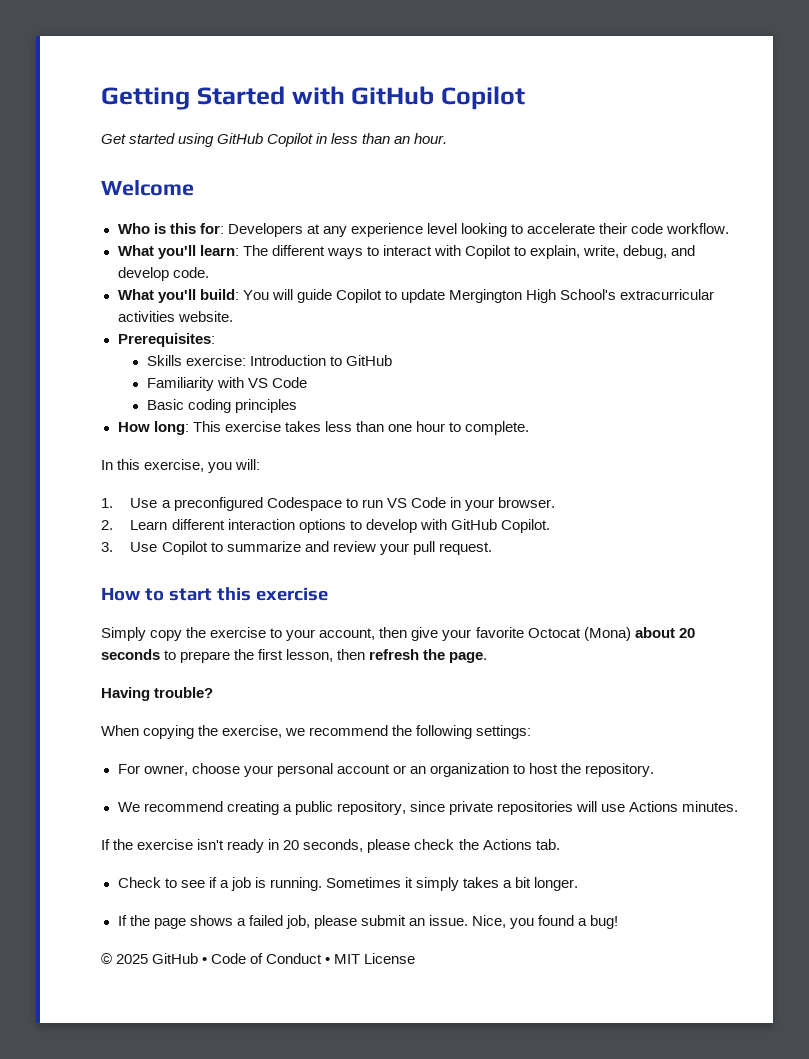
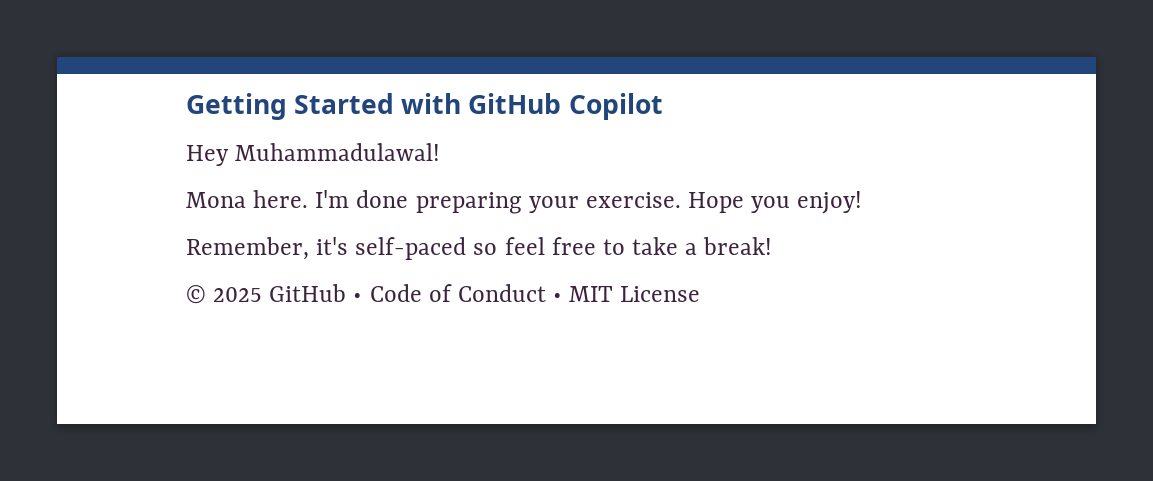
[101,133,448,147] [101,179,194,196] [117,223,730,237] [117,245,696,259] [117,267,209,281] [117,289,715,303] [117,311,233,322] [117,333,215,347] [146,355,393,366] [146,377,308,391] [146,399,298,413] [117,421,529,435] [101,459,261,473] [101,497,555,511] [101,519,550,533] [101,541,492,555] [101,587,328,601] [101,627,695,641] [101,649,488,663] [101,687,214,701] [101,725,532,739] [117,763,655,777] [117,801,739,815] [101,839,560,853] [117,877,579,891] [117,915,619,929] Get started using GitHub Copilot in less than an hour. // Welcome // Who is this for: Developers at any experience level looking to accelerate their code workflow. // What you'll learn: The different ways to interact with Copilot to explain, write, debug, and develop code. // What you'll build: You will guide Copilot to update Mergington High School's extracurricular activities website. // Prerequisites: // Skills exercise: Introduction to GitHub // Familiarity with VS Code // Basic coding principles // How long: This exercise takes less than one hour to complete. // In this exercise, you will: // 1. Use a preconfigured Codespace to run VS Code in your browser. // 2. Learn different interaction options to develop with GitHub Copilot. // 3. Use Copilot to summarize and review your pull request. // How to start this exercise // Simply copy the exercise to your account, then give your favorite Octocat (Mona) about 20 seconds to prepare the first lesson, then refresh the page. // Having trouble? // When copying the exercise, we recommend the following settings: // For owner, choose your personal account or an organization to host the repository. // We recommend creating a public repository, since private repositories will use Actions minutes. // If the exercise isn't ready in 20 seconds, please check the Actions tab. // Check to see if a job is running. Sometimes it simply takes a bit longer. // If the page shows a failed job, please submit an issue. Nice, you found a bug! -> [186,143,441,166] [186,190,863,214] [186,237,773,260] Hey Muhammadulawal! // Mona here. I'm done preparing your exercise. Hope you enjoy! // Remember, it's self-paced so feel free to take a break!

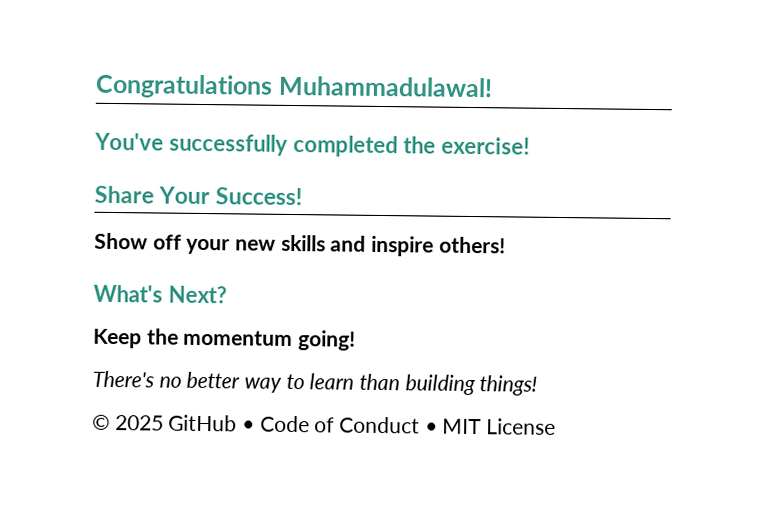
[186,93,663,120] [186,143,441,166] [186,190,863,214] [186,237,773,260] Getting Started with GitHub Copilot // Hey Muhammadulawal! // Mona here. I'm done preparing your exercise. Hope you enjoy! // Remember, it's self-paced so feel free to take a break! -> [95,73,493,99] [94,132,530,158] [94,185,303,206] [94,232,506,257] [93,284,227,304] [93,328,357,351] [92,370,538,396] Congratulations Muhammadulawal! // You've successfully completed the exercise! // Share Your Success! // Show off your new skills and inspire others! // What's Next? // Keep the momentum going! // There's no better way to learn than building things!

